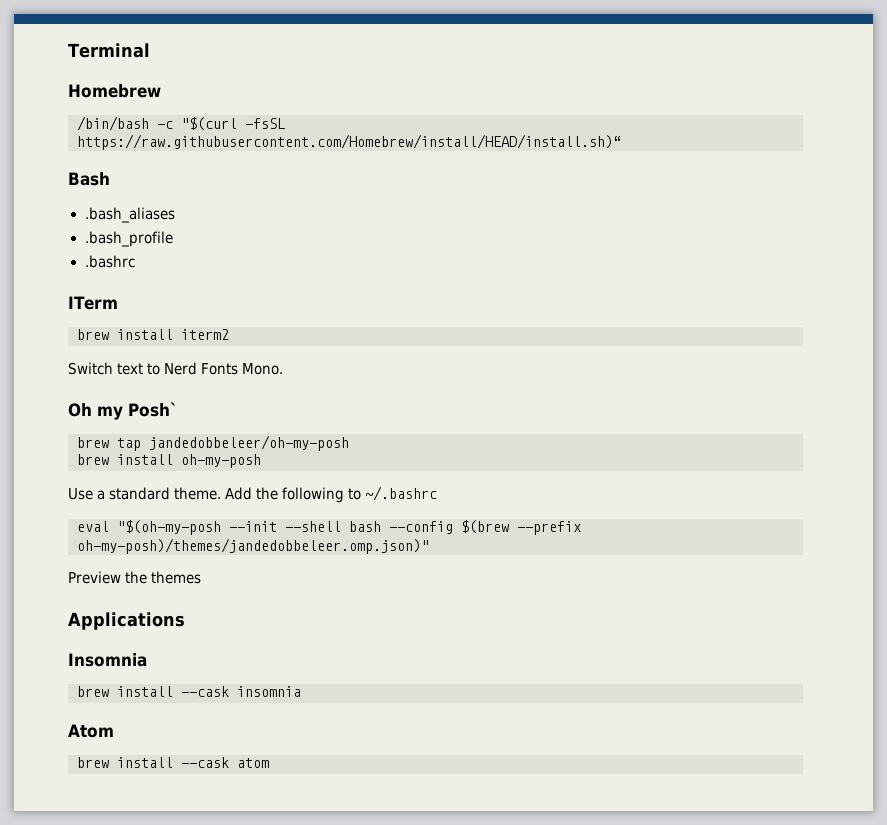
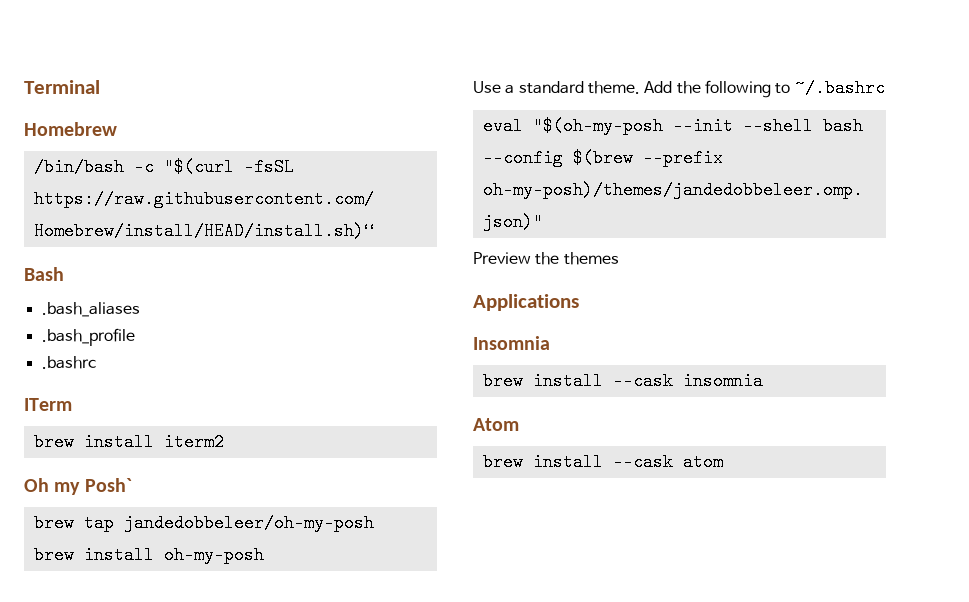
[68,362,284,375] // Switch text to Nerd Fonts Mono. -> (224, 442) none

